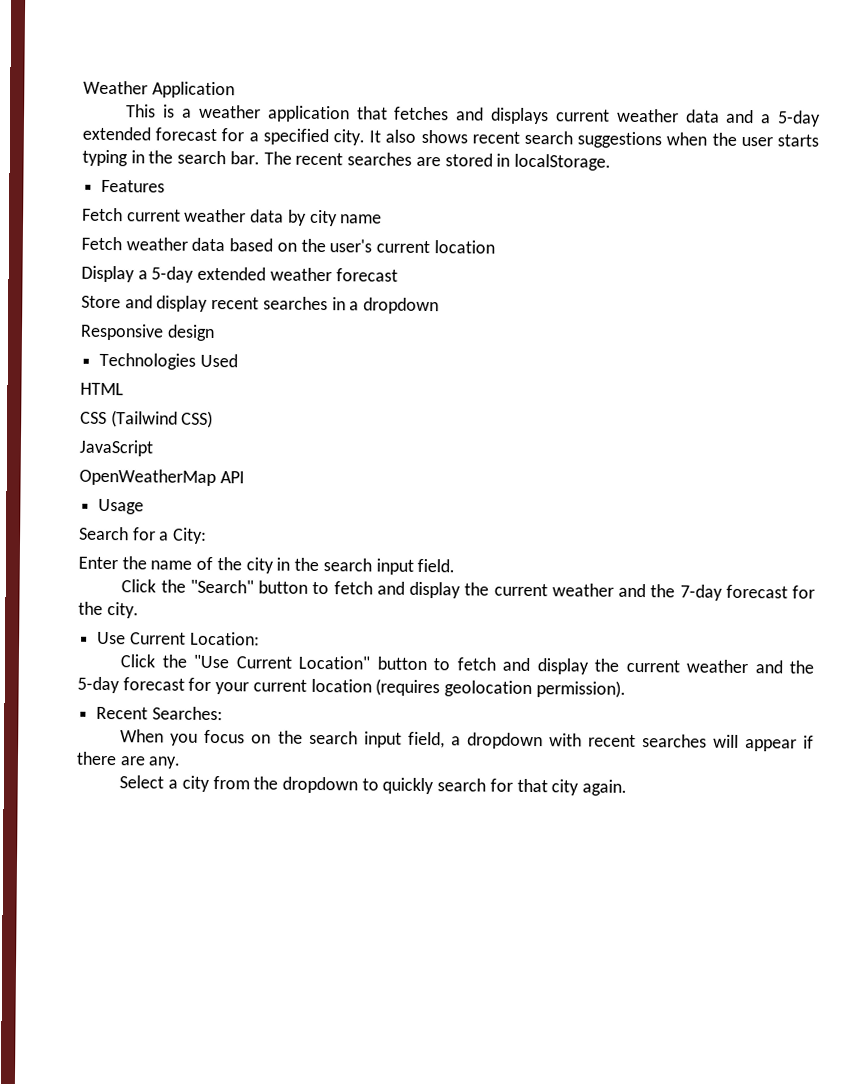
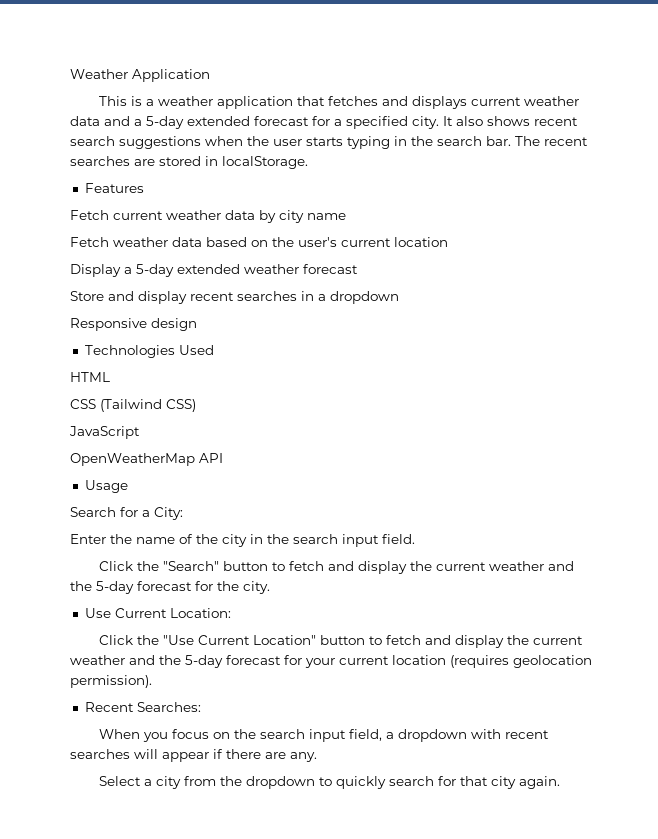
[679,584,723,601] 7-day -> [96,581,134,594] 5-day

